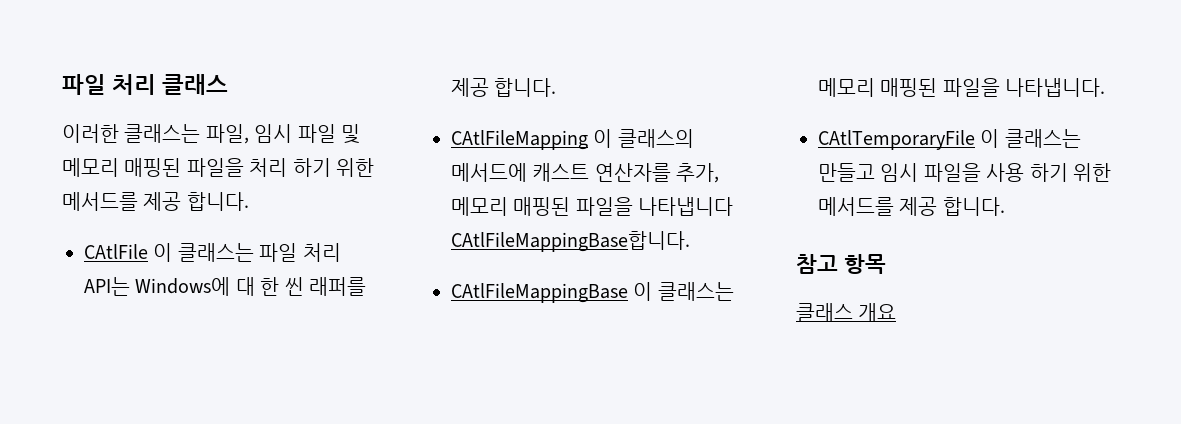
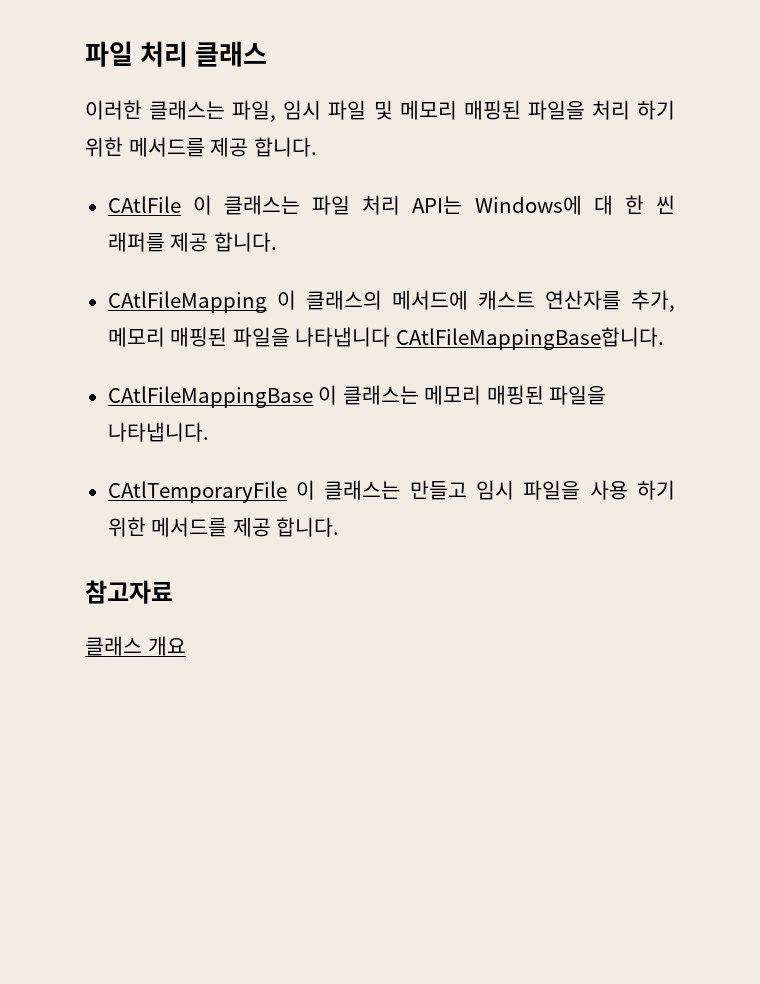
[796,254,886,274] 참고 항목 -> [85,580,173,604] 참고자료

